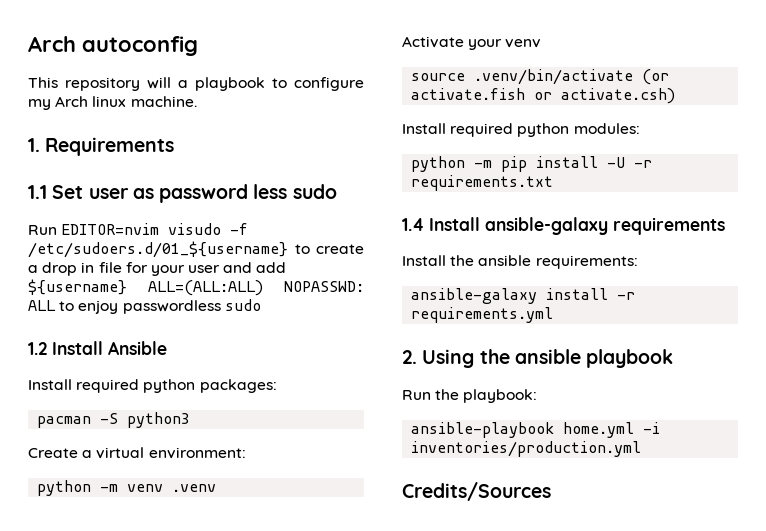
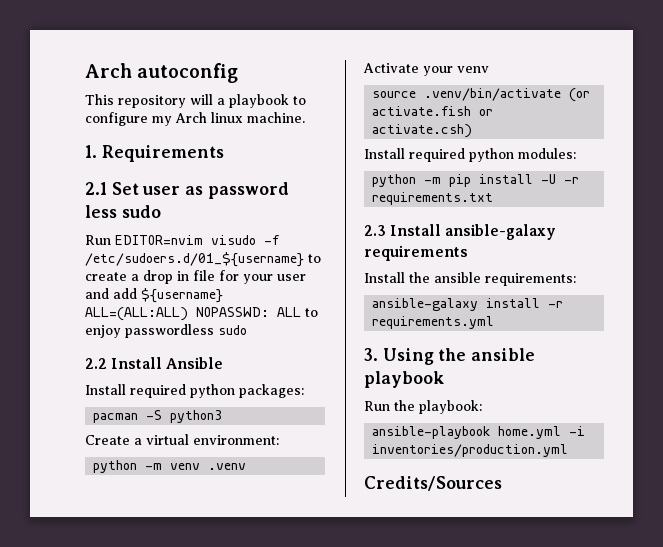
[28,185,47,199] 1.1 -> [85,182,107,195] 2.1
[28,342,47,355] 1.2 -> [85,358,107,369] 2.2
[402,218,424,231] 1.4 -> [364,225,386,236] 2.3
[402,350,417,364] 2. -> [364,348,378,361] 3.

